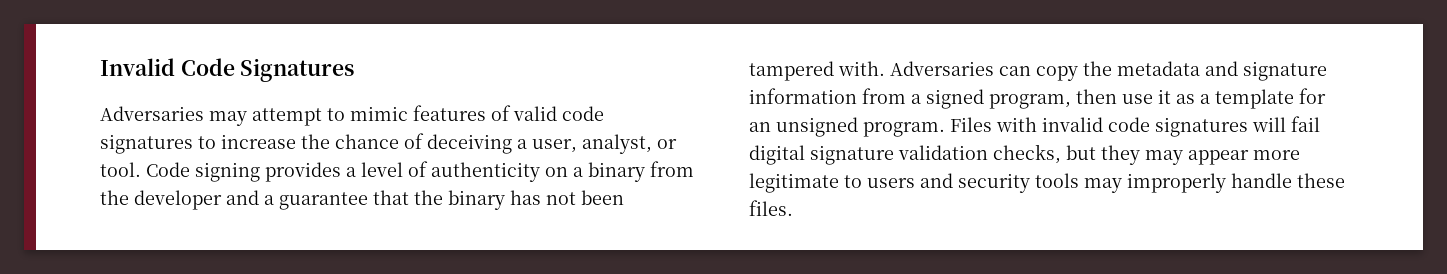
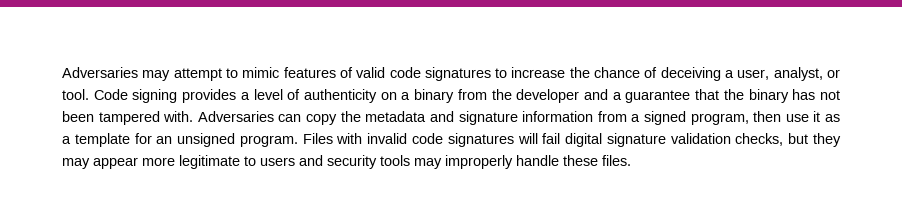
[100,58,355,82] Invalid Code Signatures // -> (62, 72) none

